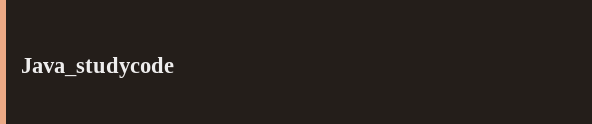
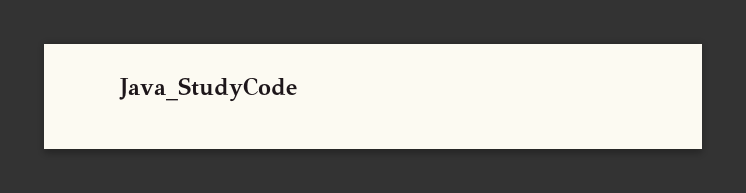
[21,57,174,78] Java_studycode -> [119,77,297,102] Java_StudyCode

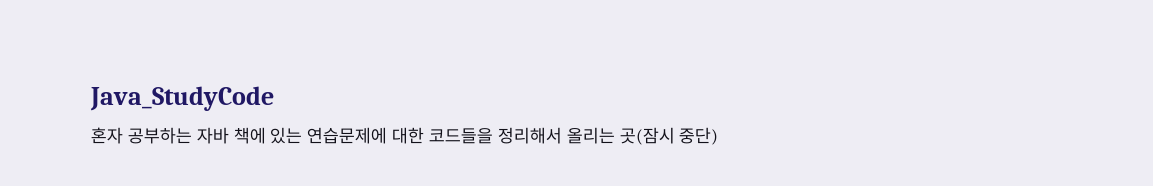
(297, 89) none -> [91,127,719,145] // 혼자 공부하는 자바 책에 있는 연습문제에 대한 코드들을 정리해서 올리는 곳(잠시 중단)

